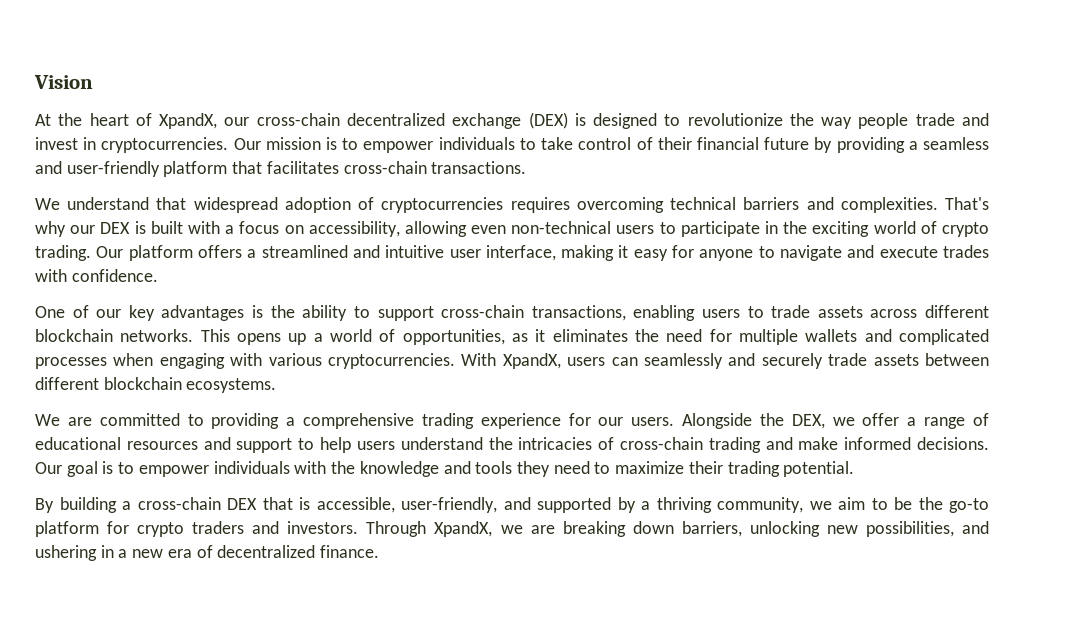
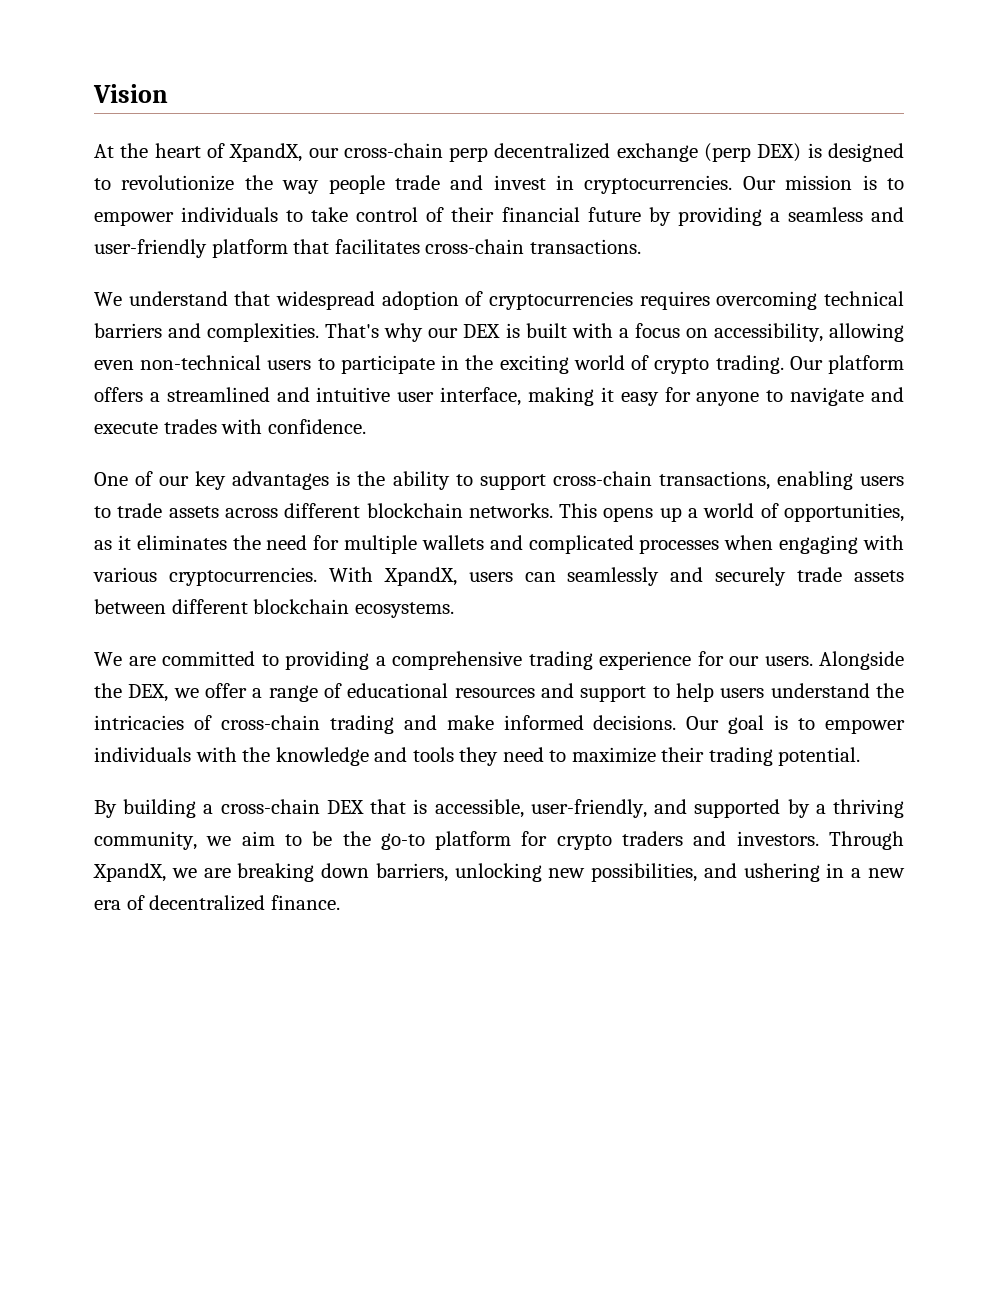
(340, 119) none -> [449,147,489,162] perp
[528,112,568,129] (DEX) -> [704,143,802,162] (perp DEX)

